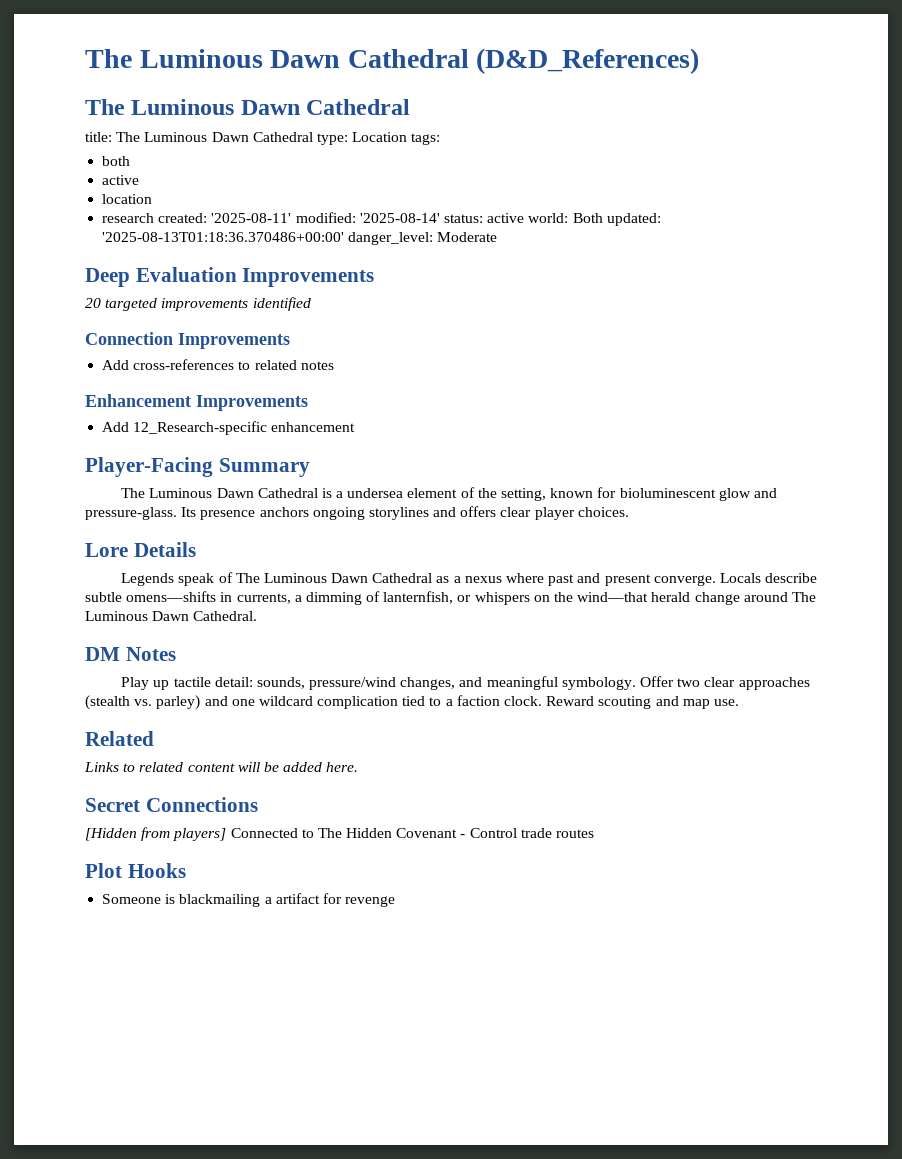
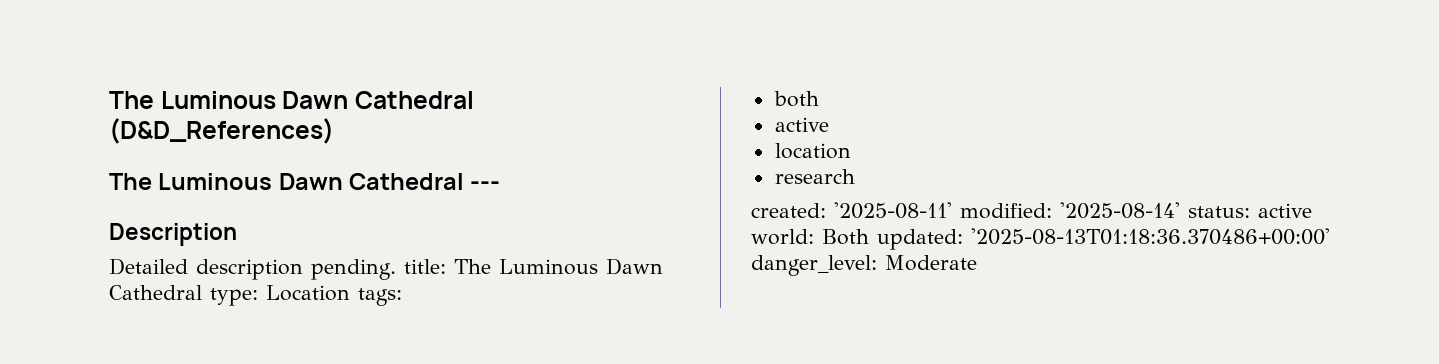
(411, 107) // -> [470,181,501,190] [109,223,237,246] [109,258,396,280] --- // Description // Detailed description pending.
(155, 218) none -> (855, 176) //
[85,267,375,287] [85,297,311,311] [85,332,290,349] [102,359,334,370] [85,394,308,411] [102,421,356,435] [85,457,310,477] [121,487,777,501] [85,506,629,520] [85,542,196,557] [121,572,818,586] [85,591,816,605] [85,611,258,621] [85,647,176,661] [121,676,810,690] [85,695,739,710] [85,731,154,746] [84,762,359,772] [85,797,258,812] [85,827,595,841] [85,863,186,878] [102,893,396,907] // Deep Evaluation Improvements // 20 targeted improvements identified // Connection Improvements // Add cross-references to related notes // Enhancement Improvements // Add 12_Research-specific enhancement // Player-Facing Summary // The Luminous Dawn Cathedral is a undersea element of the setting, known for bioluminescent glow and pressure-glass. Its presence anchors ongoing storylines and offers clear player choices. // Lore Details // Legends speak of The Luminous Dawn Cathedral as a nexus where past and present converge. Locals describe subtle omens—shifts in currents, a dimming of lanternfish, or whispers on the wind—that herald change around The Luminous Dawn Cathedral. // DM Notes // Play up tactile detail: sounds, pressure/wind changes, and meaningful symbology. Offer two clear approaches (stealth vs. parley) and one wildcard complication tied to a faction clock. Reward scouting and map use. // Related // Links to related content will be added here. // Secret Connections // [Hidden from players] Connected to The Hidden Covenant - Control trade routes // Plot Hooks // Someone is blackmailing a artifact for revenge -> (977, 263) none

